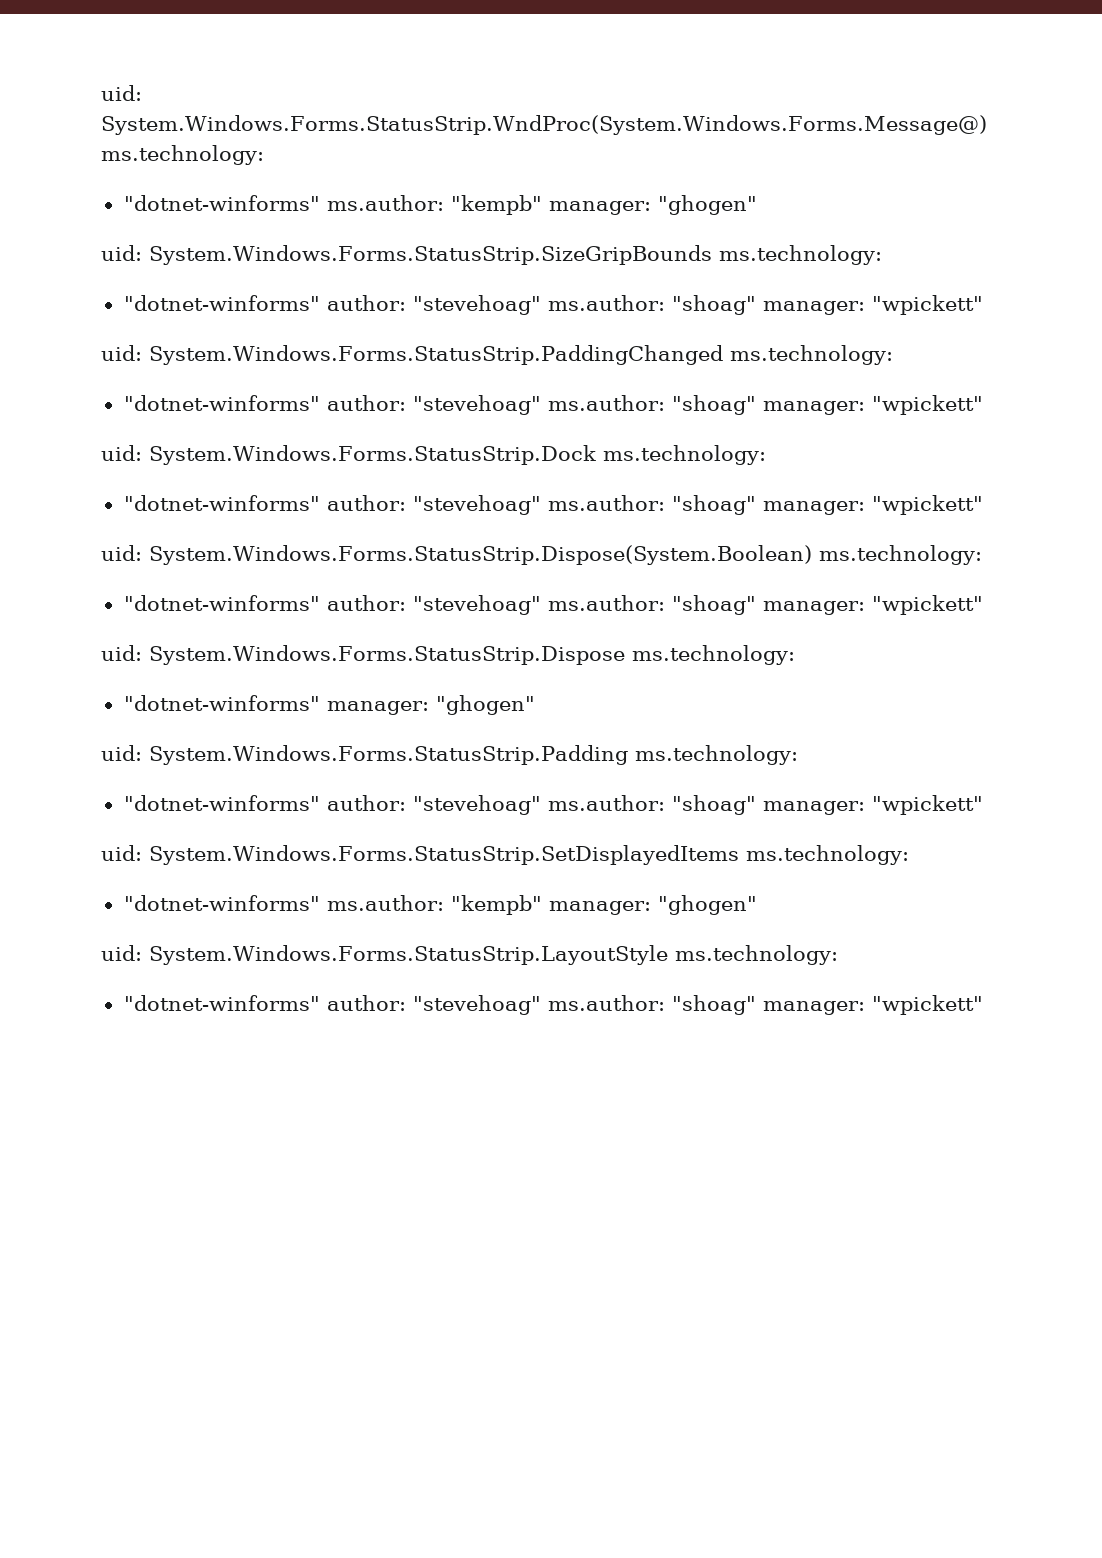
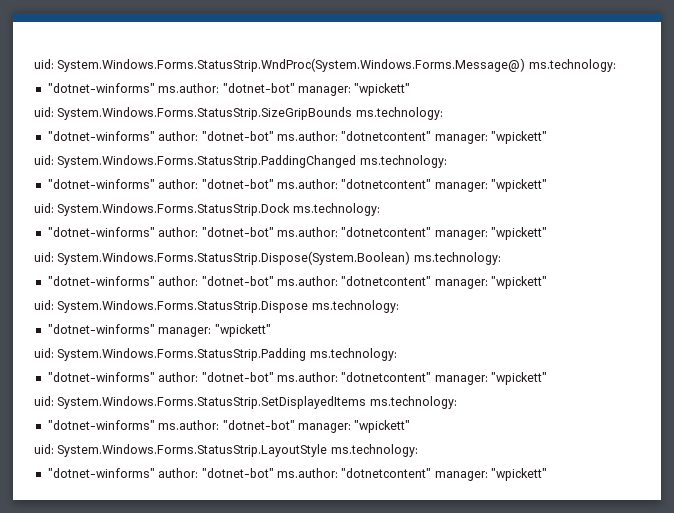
[450,195,757,215] "kempb" manager: "ghogen" -> [222,83,411,96] "dotnet-bot" manager: "wpickett"
[412,295,756,315] "stevehoag" ms.author: "shoag" -> [201,131,432,141] "dotnet-bot" ms.author: "dotnetcontent"
[412,395,756,415] "stevehoag" ms.author: "shoag" -> [201,179,432,189] "dotnet-bot" ms.author: "dotnetcontent"
[412,495,756,515] "stevehoag" ms.author: "shoag" -> [201,227,432,237] "dotnet-bot" ms.author: "dotnetcontent"
[412,595,756,615] "stevehoag" ms.author: "shoag" -> [201,276,432,286] "dotnet-bot" ms.author: "dotnetcontent"
[435,695,535,715] "ghogen" -> [214,324,271,337] "wpickett"
[412,795,756,815] "stevehoag" ms.author: "shoag" -> [201,372,432,382] "dotnet-bot" ms.author: "dotnetcontent"
[450,895,757,915] "kempb" manager: "ghogen" -> [222,420,411,433] "dotnet-bot" manager: "wpickett"
[412,995,756,1015] "stevehoag" ms.author: "shoag" -> [201,468,432,478] "dotnet-bot" ms.author: "dotnetcontent"

